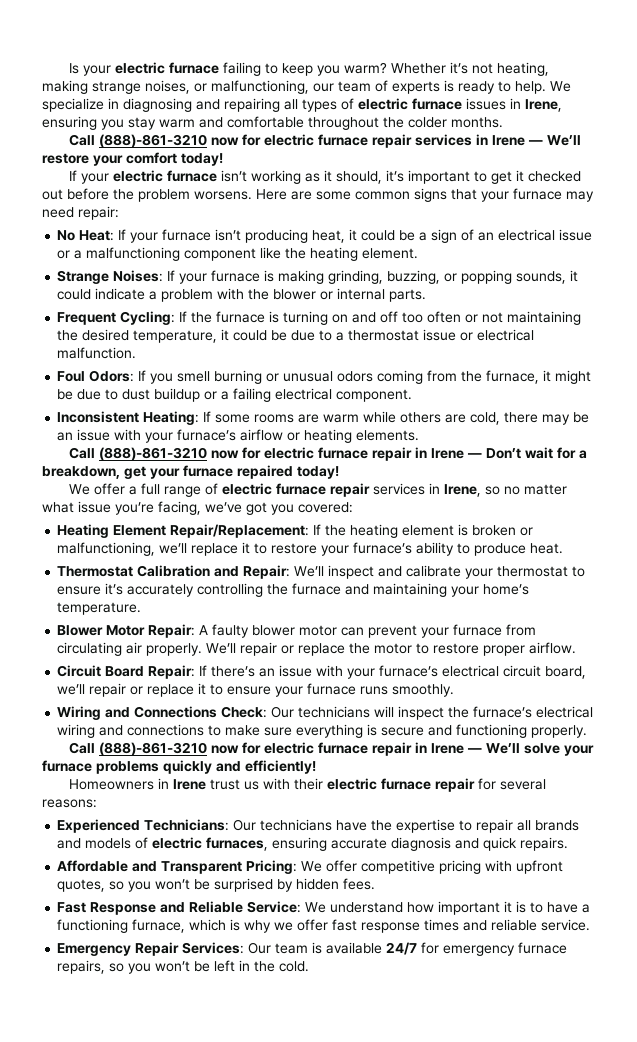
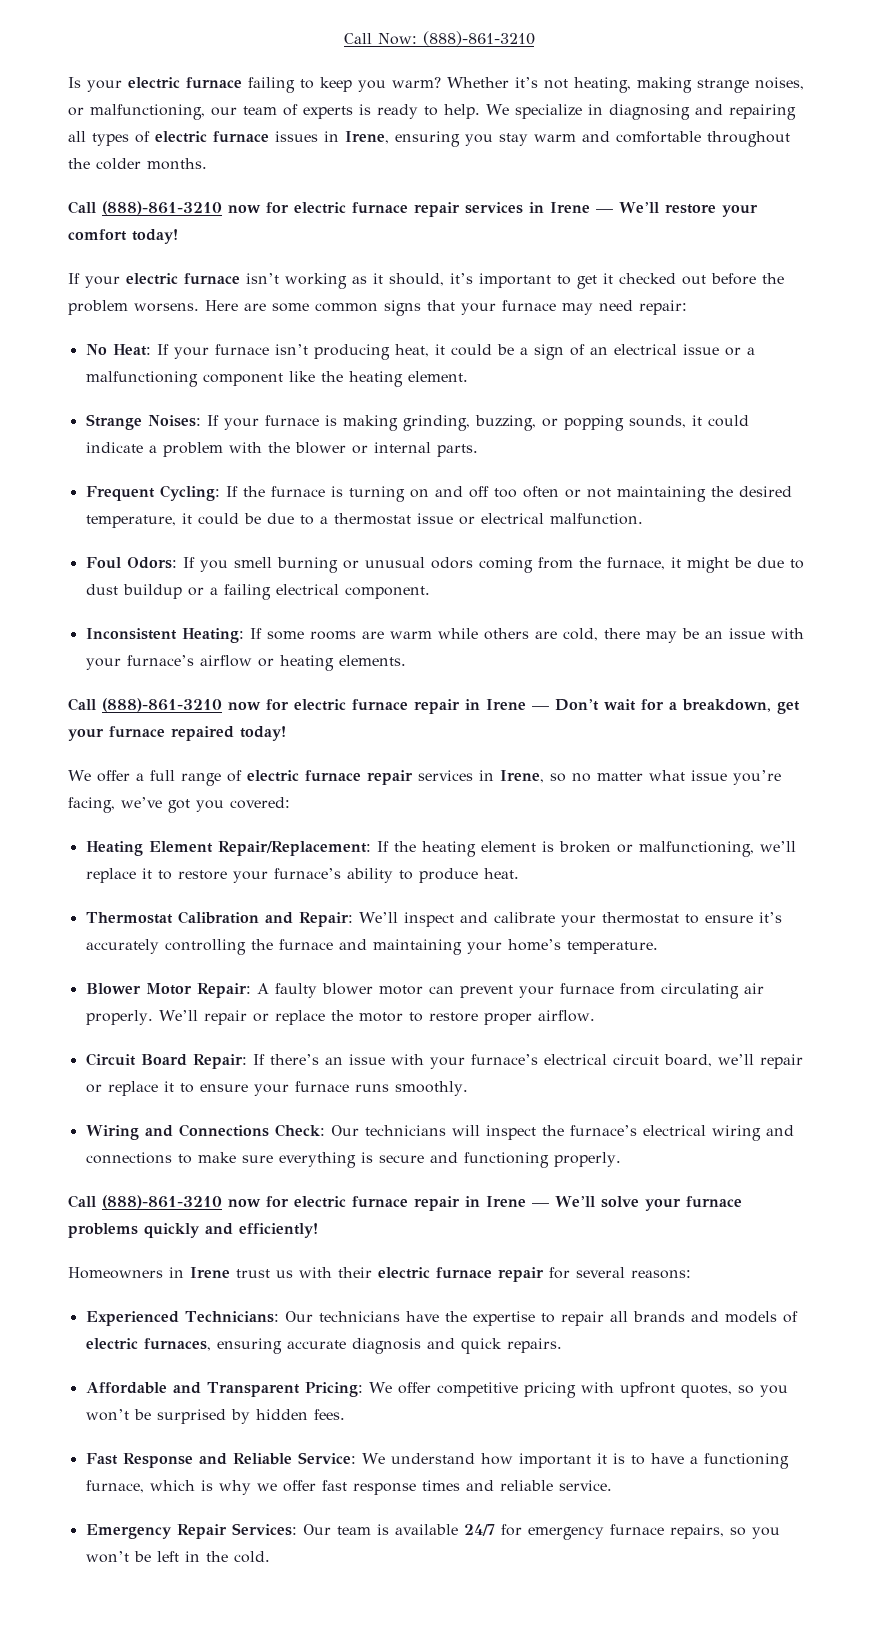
(69, 68) none -> [343,31,535,46] Call Now: (888)-861-3210 //

